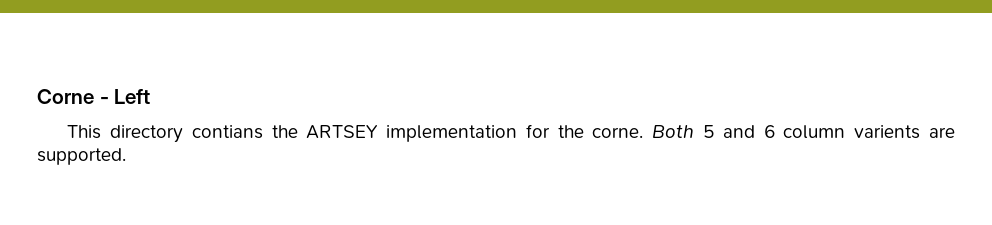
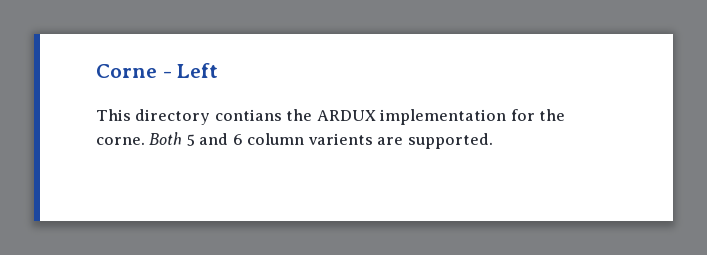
[306,125,379,139] ARTSEY -> [316,110,376,121] ARDUX

